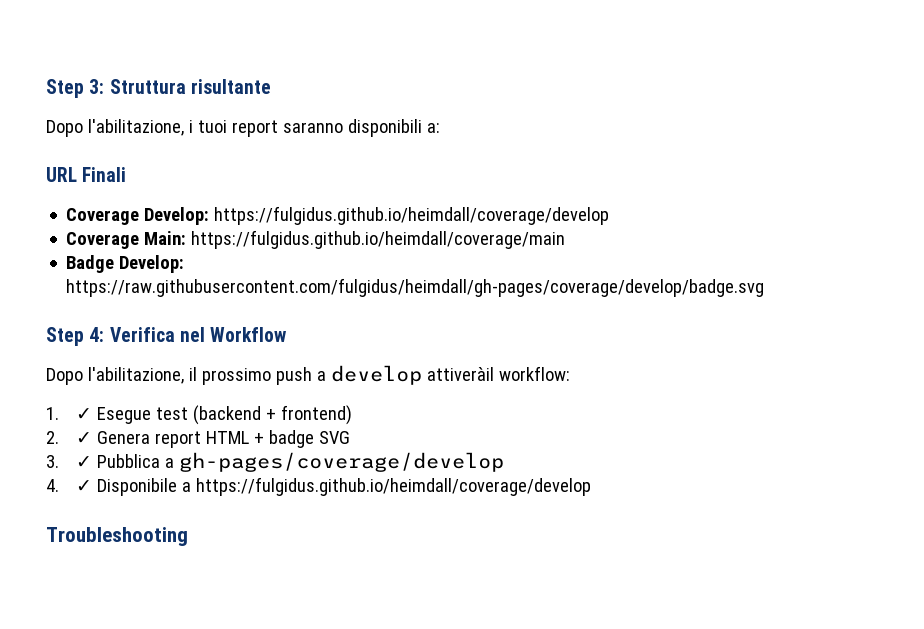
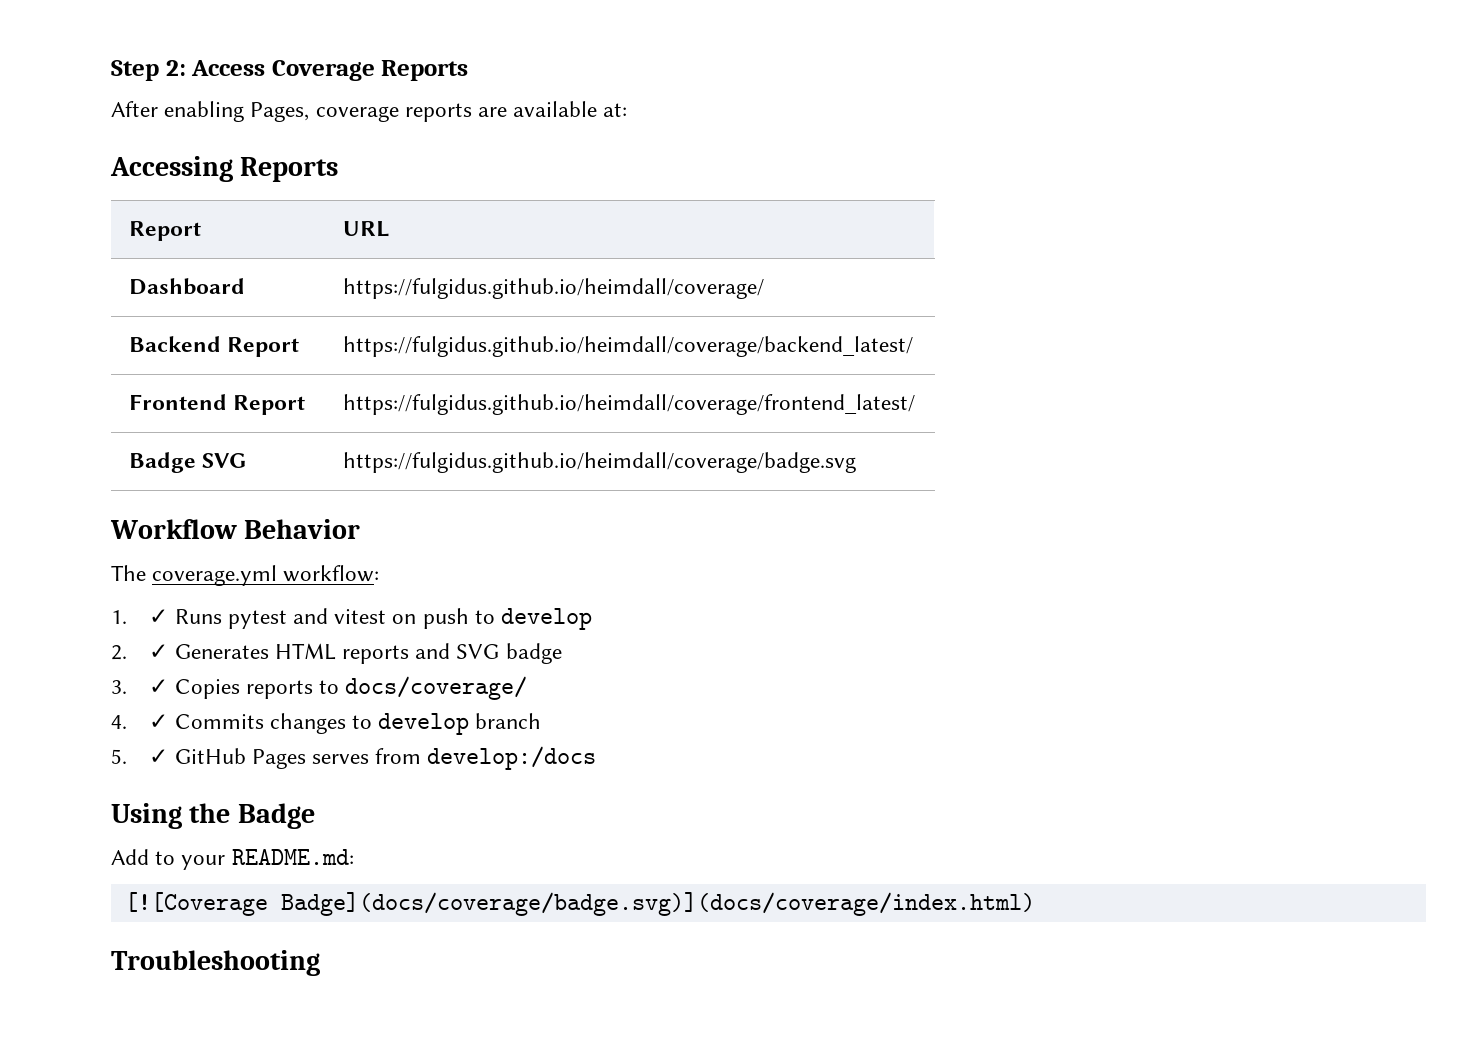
[46,79,271,98] [46,119,440,137] [46,167,127,182] [66,206,610,225] [66,230,566,249] [66,255,185,273] [66,278,765,297] [46,327,287,346] [46,365,570,385] [46,405,353,425] [46,431,265,448] Step 3: Struttura risultante // Dopo l'abilitazione, i tuoi report saranno disponibili a: // URL Finali // Coverage Develop: https://fulgidus.github.io/heimdall/coverage/develop // Coverage Main: https://fulgidus.github.io/heimdall/coverage/main // Badge Develop: https://raw.githubusercontent.com/fulgidus/heimdall/gh-pages/coverage/develop/badge.svg // Step 4: Verifica nel Workflow // Dopo l'abilitazione, il prossimo push a develop attiveràil workflow: // 1. ✓ Esegue test (backend + frontend) // 2. ✓ Genera report HTML + -> [111,60,469,81] [111,101,628,122] [110,156,339,182] [128,221,201,241] [342,221,390,237] [128,278,245,295] [342,278,764,299] [128,336,300,357] [342,336,913,357] [128,394,306,415] [342,394,915,415] [128,452,247,473] [342,452,856,473] [110,519,361,539] [111,565,380,586] [111,608,593,630] [111,643,500,664] Step 2: Access Coverage Reports // After enabling Pages, coverage reports are available at: // Accessing Reports // Report | URL // Dashboard | https://fulgidus.github.io/heimdall/coverage/ // Backend Report | https://fulgidus.github.io/heimdall/coverage/backend_latest/ // Frontend Report | https://fulgidus.github.io/heimdall/coverage/frontend_latest/ // Badge SVG | https://fulgidus.github.io/heimdall/coverage/badge.svg // Workflow Behavior // The coverage.yml workflow: // 1. ✓ Runs pytest and vitest on push to develop // 2. ✓ Generates HTML reports and SVG
[319,431,351,444] SVG -> (562, 653) none
[97,452,505,472] [46,477,592,496] Pubblica a gh-pages/coverage/develop // 4. ✓ Disponibile a https://fulgidus.github.io/heimdall/coverage/develop -> [174,676,528,700] [111,713,542,735] [111,746,597,770] [111,803,315,829] [111,849,354,870] [124,892,1035,916] Copies reports to docs/coverage/ // 4. ✓ Commits changes to develop branch // 5. ✓ GitHub Pages serves from develop:/docs // Using the Badge // Add to your README.md: // [![Coverage Badge](docs/coverage/badge.svg)](docs/coverage/index.html)

